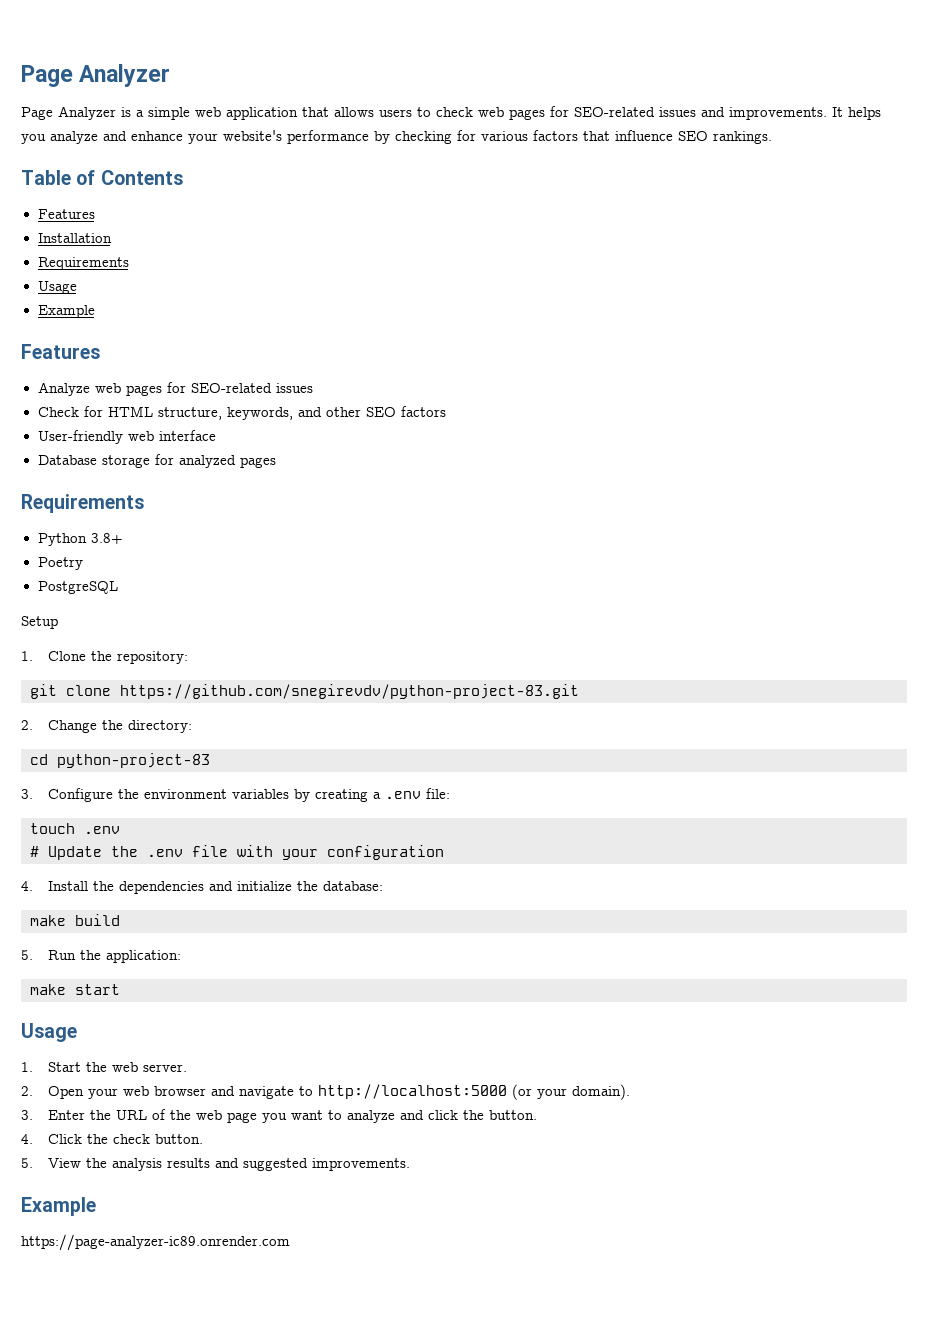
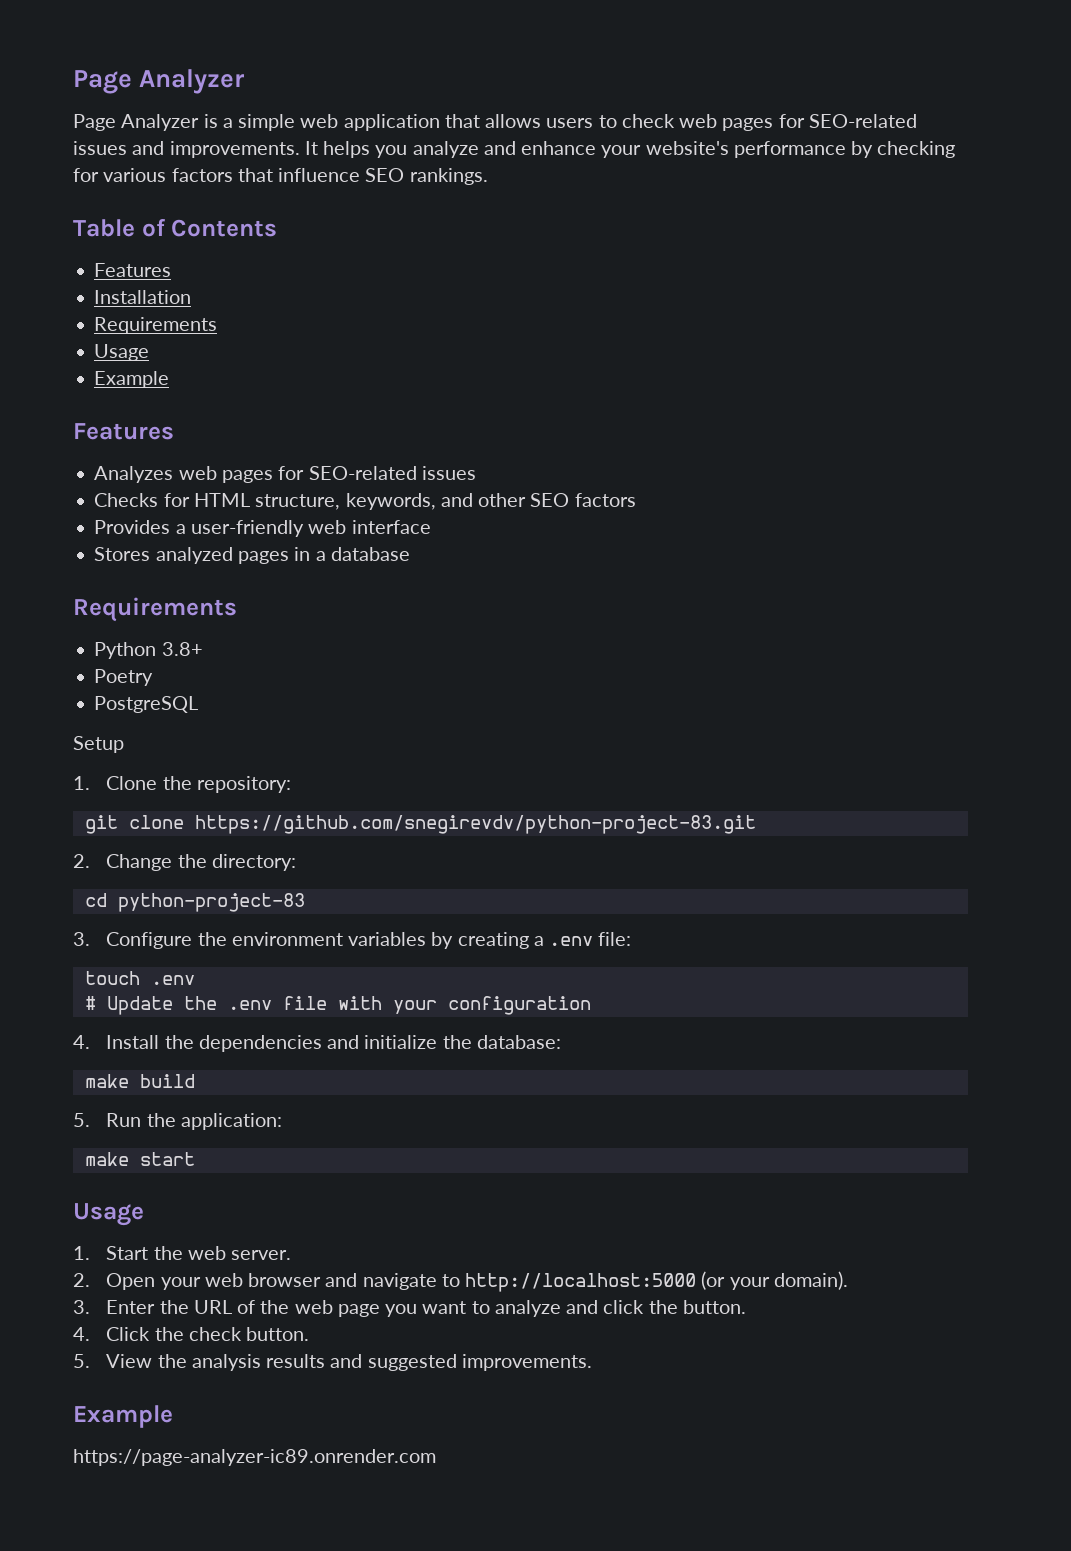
[37,382,90,396] Analyze -> [94,466,174,483] Analyzes
[37,407,79,417] Check -> [94,493,159,507] Checks
[37,430,123,444] User-friendly -> [94,520,304,537] Provides a user-friendly
[37,454,174,468] Database storage for -> [94,547,151,561] Stores
(276, 462) none -> [294,547,410,561] in a database

